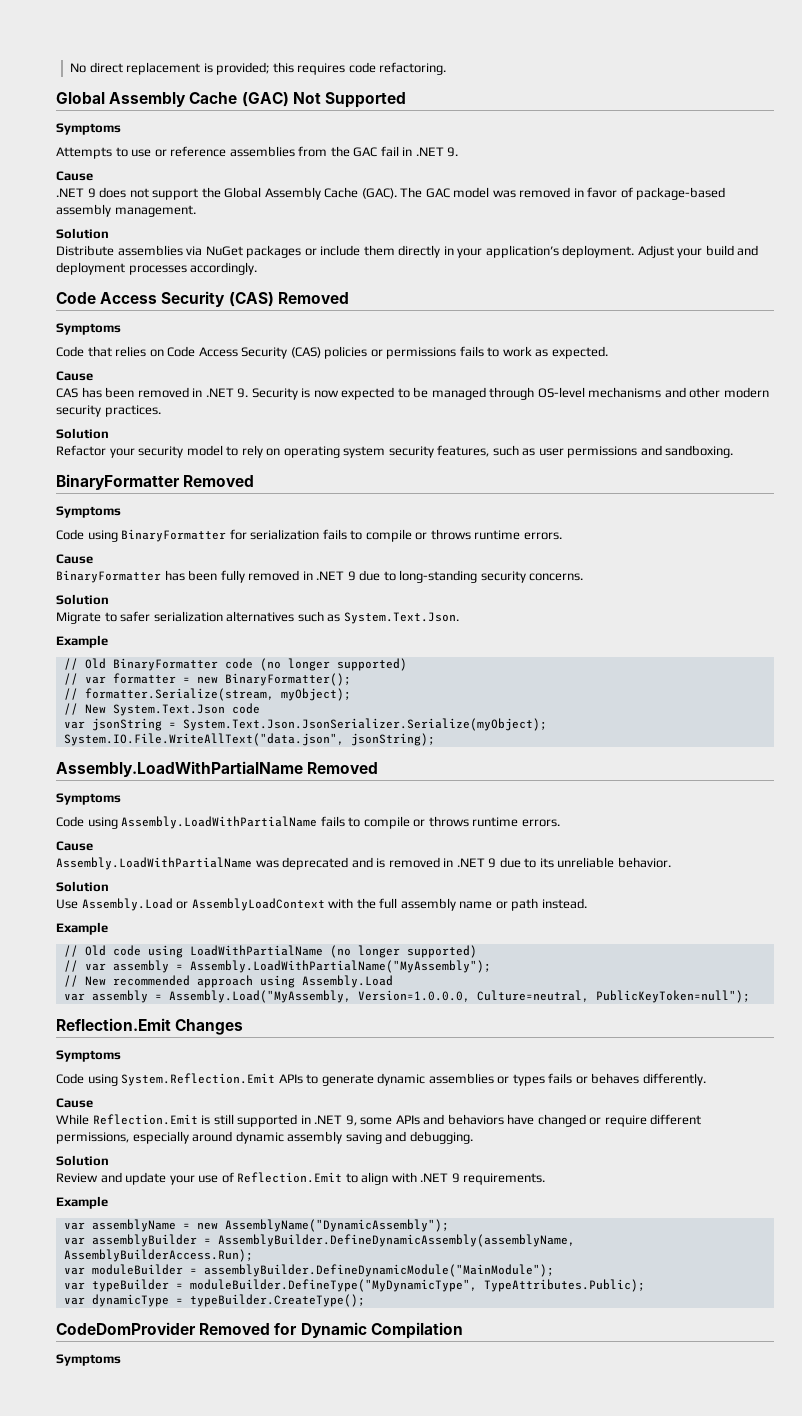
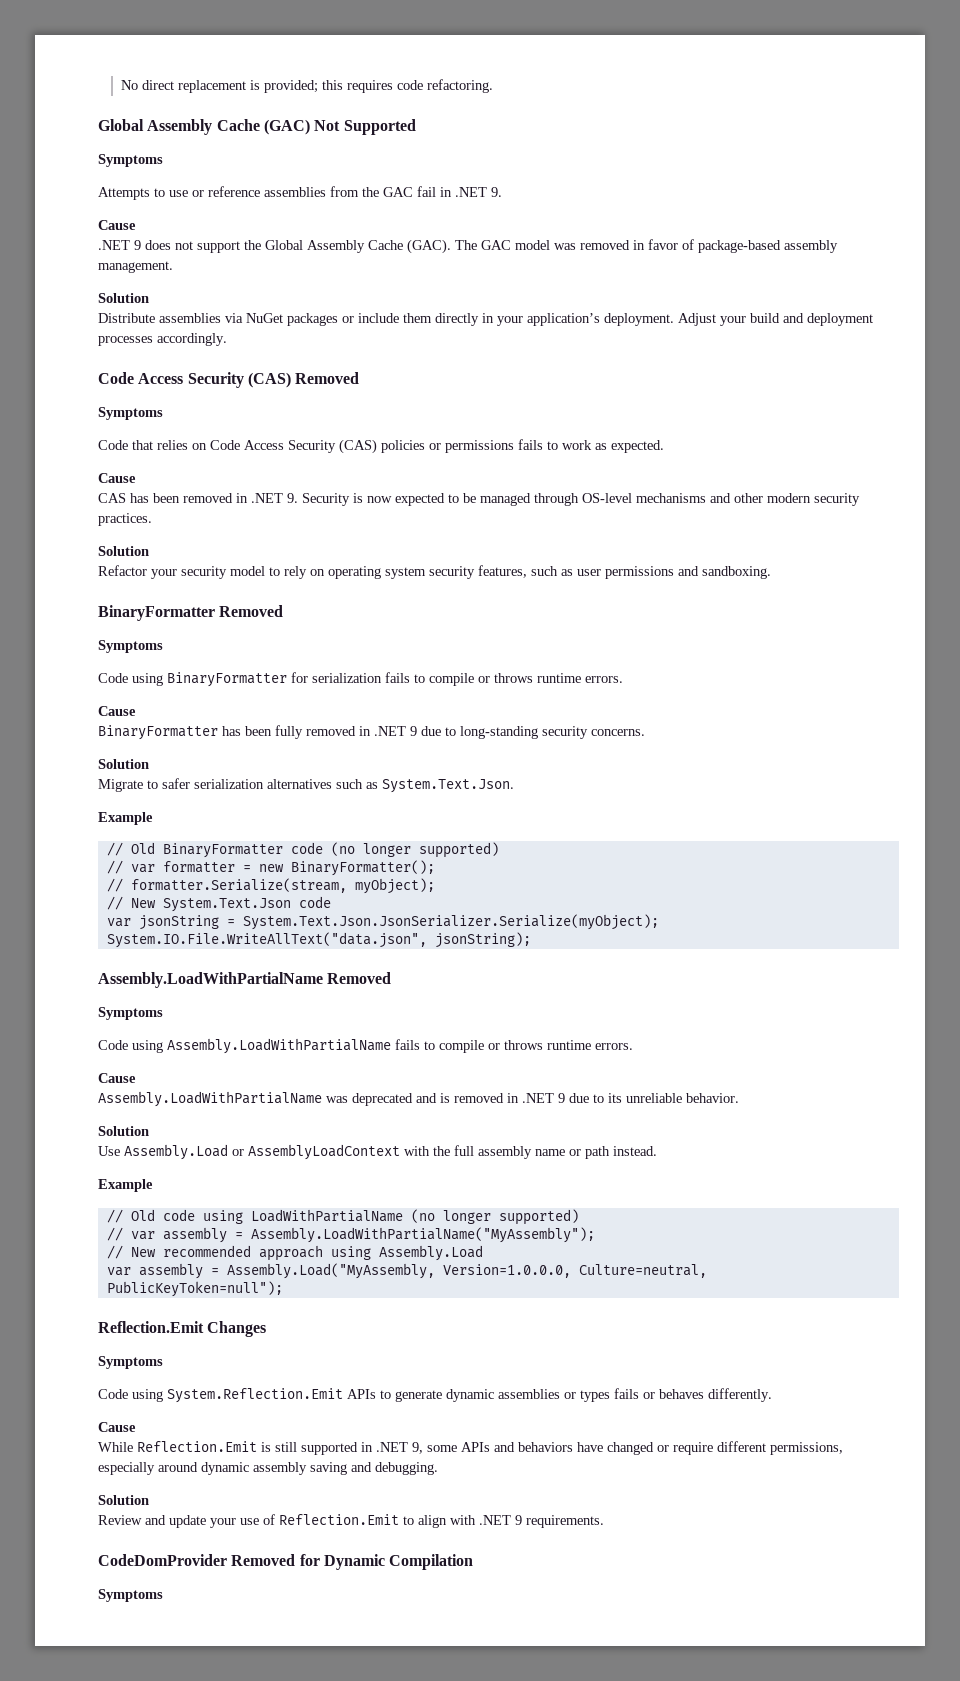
[56,1196,108,1209] [63,1219,449,1232] [63,1234,575,1247] [63,1249,253,1262] [63,1264,554,1277] [63,1279,645,1292] [63,1294,365,1307] // Example // var assemblyName = new AssemblyName("DynamicAssembly"); // var assemblyBuilder = AssemblyBuilder.DefineDynamicAssembly(assemblyName, AssemblyBuilderAccess.Run); // var moduleBuilder = assemblyBuilder.DefineDynamicModule("MainModule"); // var typeBuilder = moduleBuilder.DefineType("MyDynamicType", TypeAttributes.Public); // var dynamicType = typeBuilder.CreateType(); -> (604, 1521) none

